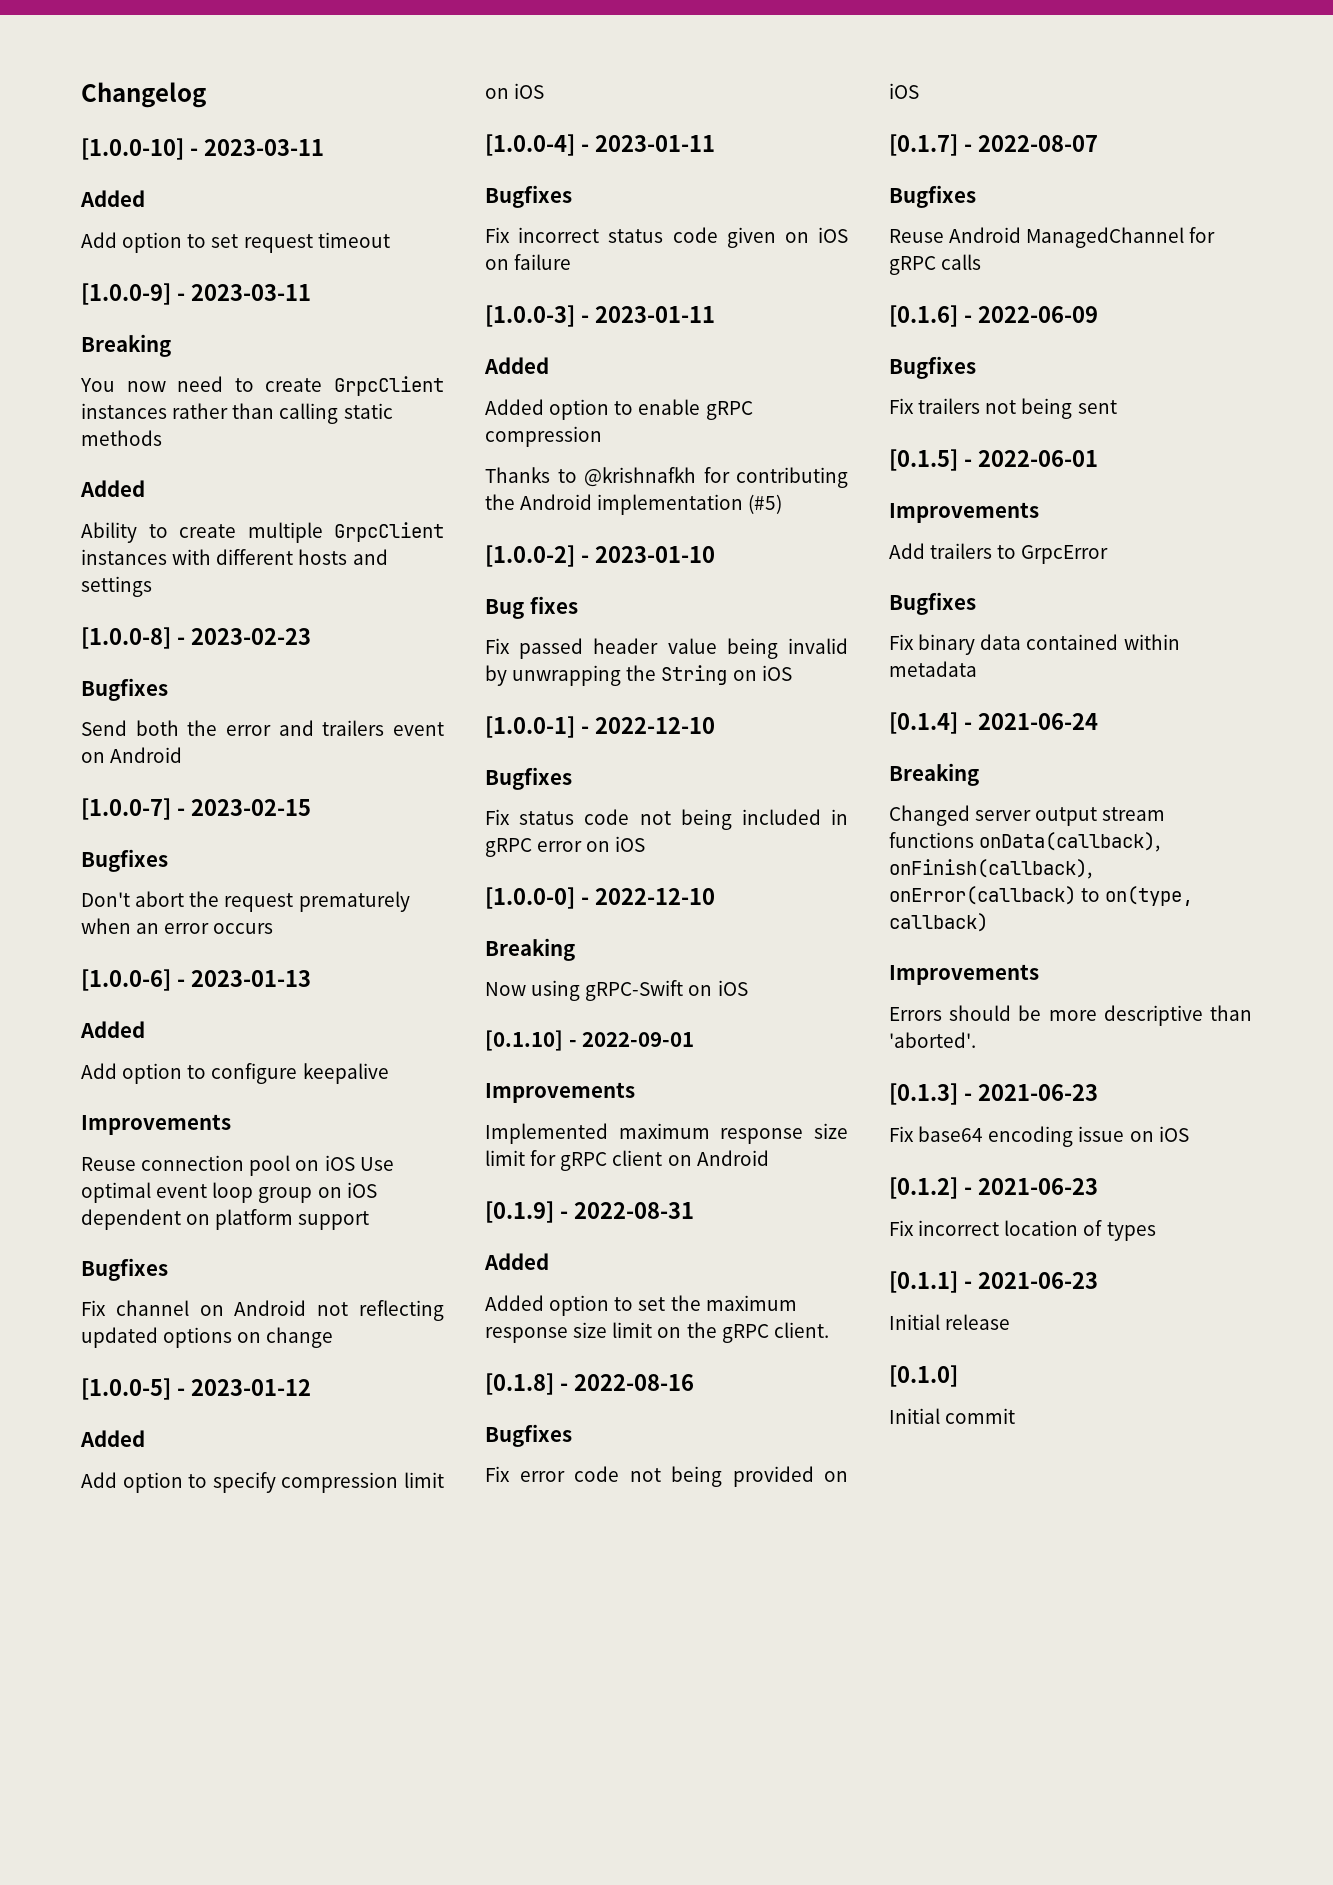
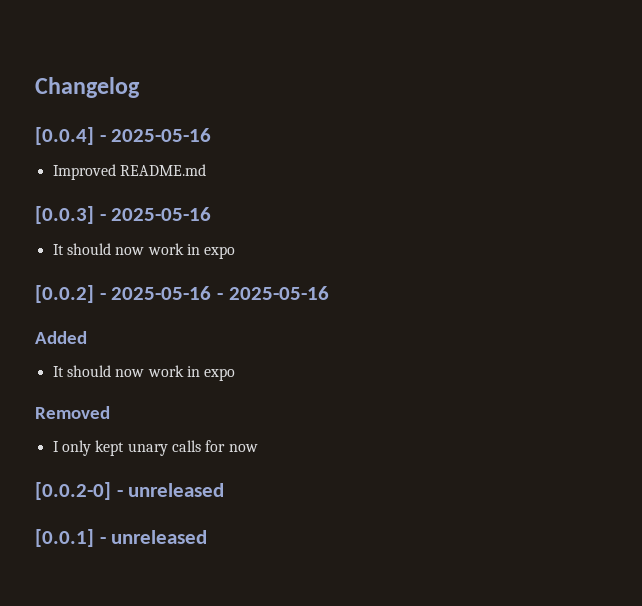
[81,138,324,160] [80,190,145,207] [81,232,390,253] [81,283,311,305] [81,334,171,357] [80,376,444,396] [81,403,393,424] [81,430,162,446] [80,480,145,497] [81,522,444,543] [81,549,388,565] [81,576,152,597] [81,627,311,649] [81,678,168,701] [81,720,444,736] [81,747,183,763] [81,798,311,820] [81,849,168,872] [81,891,410,912] [81,918,274,934] [81,969,311,991] [80,1021,145,1038] [81,1063,389,1084] [81,1114,231,1135] [81,1155,394,1176] [81,1182,377,1203] [81,1209,370,1230] [81,1258,168,1281] [81,1300,445,1321] [81,1327,334,1348] [81,1378,311,1400] [80,1430,145,1447] [81,1472,444,1493] [485,83,545,99] [485,134,715,156] [485,185,572,208] [485,227,848,248] [485,254,572,270] [485,305,715,327] [484,357,549,374] [485,399,753,420] [485,426,602,447] [485,467,848,488] [485,494,783,515] [485,545,715,567] [485,596,578,619] [485,638,848,659] [485,665,792,686] [485,716,715,738] [485,767,572,790] [485,809,848,830] [485,836,646,857] [485,887,715,909] [485,938,575,961] [485,980,748,1001] [485,1030,695,1051] [485,1082,635,1103] [485,1123,848,1144] [485,1150,769,1171] [485,1201,694,1223] [484,1253,549,1270] [485,1295,797,1316] [485,1322,829,1343] [485,1373,694,1395] [485,1424,572,1447] [485,1466,848,1487] [889,83,919,99] [889,134,1098,156] [889,185,976,208] [889,227,1216,248] [889,254,982,275] [889,305,1098,327] [889,356,976,379] [889,398,1117,419] [889,449,1098,471] [889,502,1039,523] [889,543,1109,564] [889,592,976,615] [889,634,1180,655] [889,661,977,677] [889,712,1098,734] [889,763,979,786] [889,805,1166,826] [889,832,1161,852] [889,859,1092,879] [889,886,1194,906] [889,913,988,932] [889,964,1039,985] [889,1005,1252,1026] [889,1032,976,1048] [889,1083,1098,1105] [889,1126,1189,1147] [889,1177,1098,1199] [889,1220,1156,1241] [889,1271,1098,1293] [889,1314,1011,1330] [889,1365,958,1387] [889,1408,1016,1424] [1.0.0-10] - 2023-03-11 // Added // Add option to set request timeout // [1.0.0-9] - 2023-03-11 // Breaking // You now need to create GrpcClient instances rather than calling static methods // Added // Ability to create multiple GrpcClient instances with different hosts and settings // [1.0.0-8] - 2023-02-23 // Bugfixes // Send both the error and trailers event on Android // [1.0.0-7] - 2023-02-15 // Bugfixes // Don't abort the request prematurely when an error occurs // [1.0.0-6] - 2023-01-13 // Added // Add option to configure keepalive // Improvements // Reuse connection pool on iOS Use optimal event loop group on iOS dependent on platform support // Bugfixes // Fix channel on Android not reflecting updated options on change // [1.0.0-5] - 2023-01-12 // Added // Add option to specify compression limit on iOS // [1.0.0-4] - 2023-01-11 // Bugfixes // Fix incorrect status code given on iOS on failure // [1.0.0-3] - 2023-01-11 // Added // Added option to enable gRPC compression // Thanks to @krishnafkh for contributing the Android implementation (#5) // [1.0.0-2] - 2023-01-10 // Bug fixes // Fix passed header value being invalid by unwrapping the String on iOS // [1.0.0-1] - 2022-12-10 // Bugfixes // Fix status code not being included in gRPC error on iOS // [1.0.0-0] - 2022-12-10 // Breaking // Now using gRPC-Swift on iOS // [0.1.10] - 2022-09-01 // Improvements // Implemented maximum response size limit for gRPC client on Android // [0.1.9] - 2022-08-31 // Added // Added option to set the maximum response size limit on the gRPC client. // [0.1.8] - 2022-08-16 // Bugfixes // Fix error code not being provided on iOS // [0.1.7] - 2022-08-07 // Bugfixes // Reuse Android ManagedChannel for gRPC calls // [0.1.6] - 2022-06-09 // Bugfixes // Fix trailers not being sent // [0.1.5] - 2022-06-01 // Improvements // Add trailers to GrpcError // Bugfixes // Fix binary data contained within metadata // [0.1.4] - 2021-06-24 // Breaking // Changed server output stream functions onData(callback), onFinish(callback), onError(callback) to on(type, callback) // Improvements // Errors should be more descriptive than 'aborted'. // [0.1.3] - 2021-06-23 // Fix base64 encoding issue on iOS // [0.1.2] - 2021-06-23 // Fix incorrect location of types // [0.1.1] - 2021-06-23 // Initial release // [0.1.0] // Initial commit -> [35,127,212,145] [52,164,206,180] [35,206,212,224] [52,243,236,259] [35,285,329,303] [35,331,87,344] [52,365,236,381] [35,406,110,419] [52,440,258,456] [35,482,225,500] [35,529,208,547] [0.0.4] - 2025-05-16 // Improved README.md // [0.0.3] - 2025-05-16 // It should now work in expo // [0.0.2] - 2025-05-16 - 2025-05-16 // Added // It should now work in expo // Removed // I only kept unary calls for now // [0.0.2-0] - unreleased // [0.0.1] - unreleased

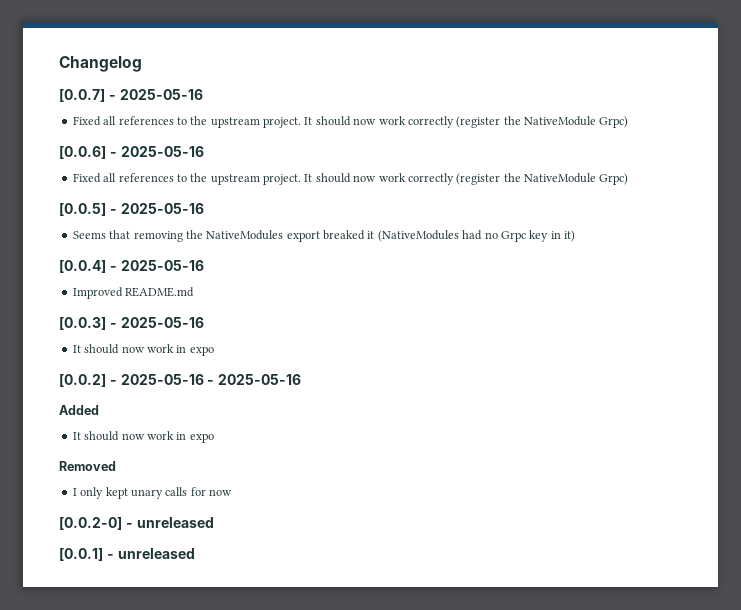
(140, 87) none -> [59,89,203,102] [72,116,629,128] [59,146,204,159] [72,173,629,185] [59,203,204,216] [72,230,575,242] // [0.0.7] - 2025-05-16 // Fixed all references to the upstream project. It should now work correctly (register the NativeModule Grpc) // [0.0.6] - 2025-05-16 // Fixed all references to the upstream project. It should now work correctly (register the NativeModule Grpc) // [0.0.5] - 2025-05-16 // Seems that removing the NativeModules export breaked it (NativeModules had no Grpc key in it)

